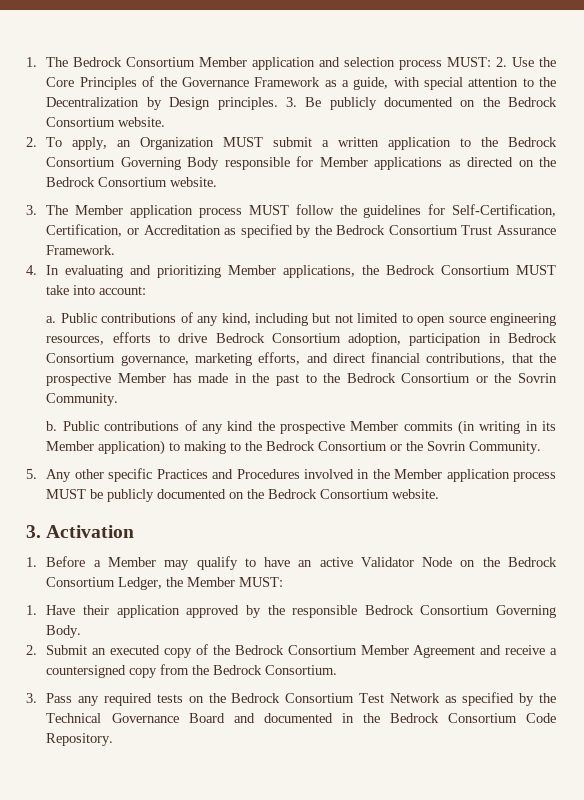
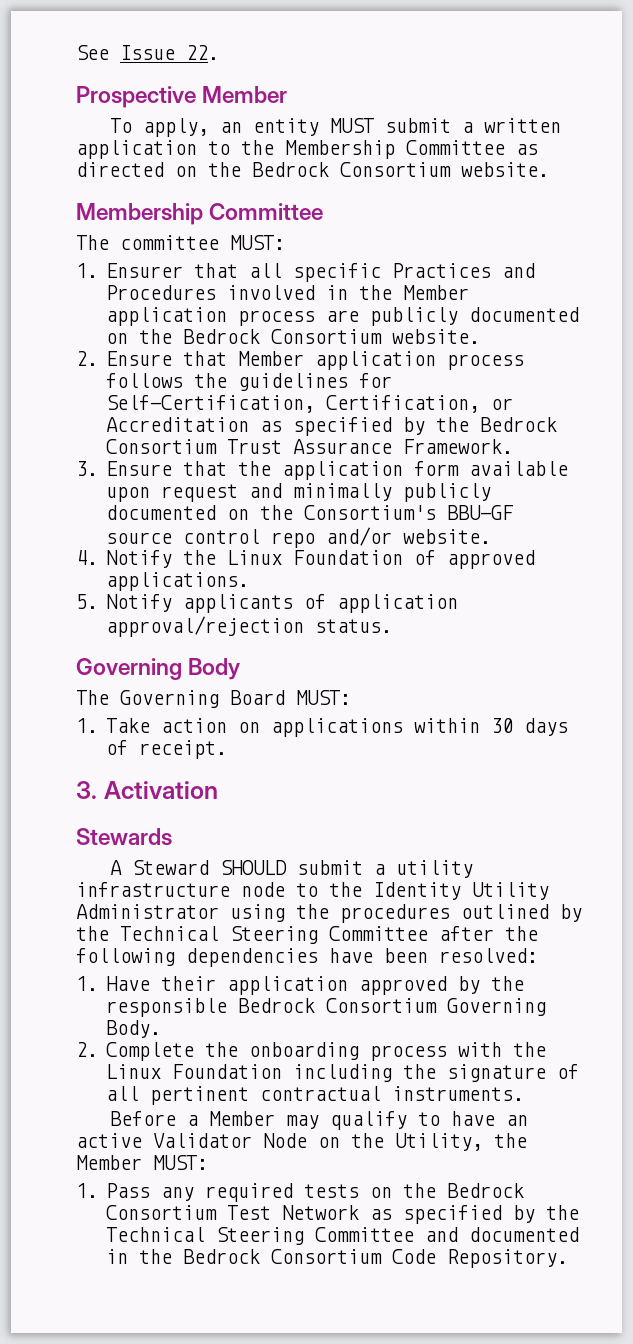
[26,57,556,70] [46,76,556,90] [46,97,322,110] 1. The Bedrock Consortium Member application and selection process MUST: 2. Use the Core Principles of the Governance Framework as a guide, with special attention to the Decentralization by Design principles. 3. Be -> [76,45,219,60] [76,86,288,108] [109,118,561,137] [76,140,538,159] [76,162,549,177] [76,203,324,225] [76,235,285,250] [76,263,536,282] [106,285,470,300] [106,307,360,326] See Issue 22. // Prospective Member // To apply, an entity MUST submit a written application to the Membership Committee as directed on the Bedrock Consortium website. // Membership Committee // The committee MUST: // 1. Ensurer that all specific Practices and Procedures involved in the Member application process are
[46,137,557,150] [46,156,557,170] [46,177,218,187] [26,204,334,218] To apply, an Organization MUST submit a written application to the Bedrock Consortium Governing Body responsible for Member applications as directed on the Bedrock Consortium website. // 3. The Member application process MUST follow -> [106,351,525,370] [106,373,184,388] Ensure that Member application process follows
[26,265,557,278] [46,285,147,295] [46,312,557,326] [46,332,557,346] [46,352,556,366] [46,373,557,386] [46,393,119,406] [46,420,556,435] [46,440,542,455] [26,468,557,482] [46,489,440,502] [26,525,135,538] [26,556,557,570] [46,577,284,590] 4. In evaluating and prioritizing Member applications, the Bedrock Consortium MUST take into account: // a. Public contributions of any kind, including but not limited to open source engineering resources, efforts to drive Bedrock Consortium adoption, participation in Bedrock Consortium governance, marketing efforts, and direct financial contributions, that the prospective Member has made in the past to the Bedrock Consortium or the Sovrin Community. // b. Public contributions of any kind the prospective Member commits (in writing in its Member application) to making to the Bedrock Consortium or the Sovrin Community. // 5. Any other specific Practices and Procedures involved in the Member application process MUST be publicly documented on the Bedrock Consortium website. // 3. Activation // 1. Before a Member may qualify to have an active Validator Node on the Bedrock Consortium Ledger, the Member MUST: -> [76,461,569,480] [106,483,492,502] [106,505,514,520] [106,527,492,548] [76,550,536,569] [106,572,250,591] [76,594,459,613] [106,616,393,637] [76,658,241,680] [76,690,351,708] [76,718,569,737] [106,740,228,759] [76,781,218,799] [76,828,172,846] [109,860,473,878] [76,882,549,900] [76,904,582,923] [76,926,538,944] [76,948,538,967] 3. Ensure that the application form available upon request and minimally publicly documented on the Consortium's BBU-GF source control repo and/or website. // 4. Notify the Linux Foundation of approved applications. // 5. Notify applicants of application approval/rejection status. // Governing Body // The Governing Board MUST: // 1. Take action on applications within 30 days of receipt. // 3. Activation // Stewards // A Steward SHOULD submit a utility infrastructure node to the Identity Utility Administrator using the procedures outlined by the Technical Steering Committee after the following dependencies have been resolved:
[46,644,557,658] [46,664,338,678] [26,693,37,703] Submit an executed copy of the Bedrock Consortium Member Agreement and receive a countersigned copy from the Bedrock Consortium. // 3. -> [106,1042,547,1061] [106,1064,580,1082] [106,1086,525,1105] [109,1111,528,1130] [76,1133,527,1151] [76,1155,208,1170] [76,1183,98,1198] Complete the onboarding process with the Linux Foundation including the signature of all pertinent contractual instruments. // Before a Member may qualify to have an active Validator Node on the Utility, the Member MUST: // 1.
[111,713,225,723] Governance Board -> [216,1227,415,1245] Steering Committee

